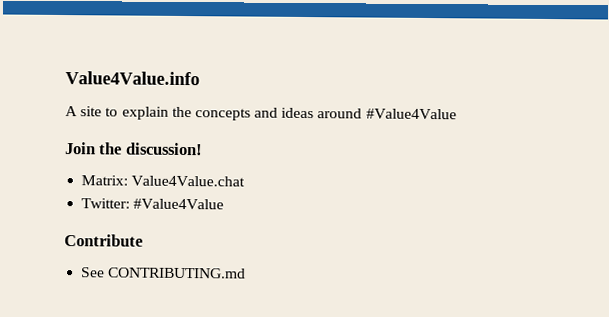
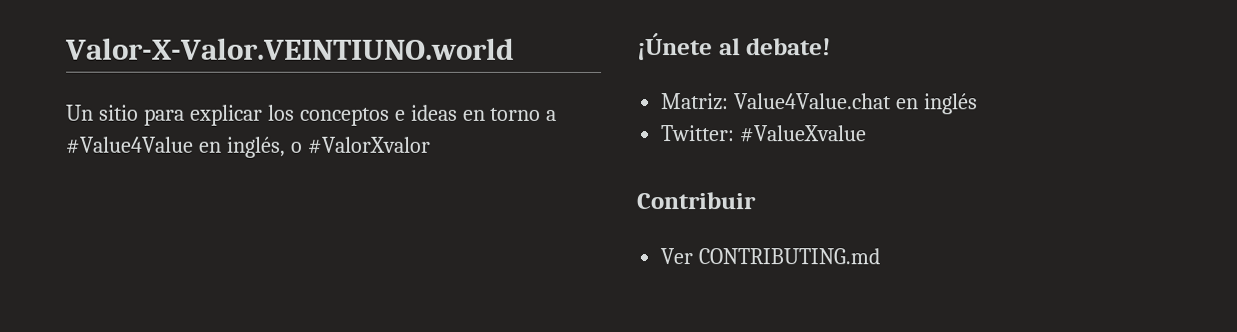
[65,71,200,86] [65,106,457,121] [65,142,203,156] [81,175,129,186] Value4Value.info // A site to explain the concepts and ideas around #Value4Value // Join the discussion! // Matrix: -> [65,37,515,60] [66,104,558,126] [66,136,431,158] [637,33,832,61] [661,93,730,111] Valor-X-Valor.VEINTIUNO.world // Un sitio para explicar los conceptos e ideas en torno a #Value4Value en inglés, o #ValorXvalor // ¡Únete al debate! // Matriz:
(246, 181) none -> [896,93,979,115] en inglés
[133,198,225,210] [64,234,143,247] [81,267,106,278] #Value4Value // Contribute // See -> [740,125,868,143] [636,192,756,210] [660,248,694,265] #ValueXvalue // Contribuir // Ver

